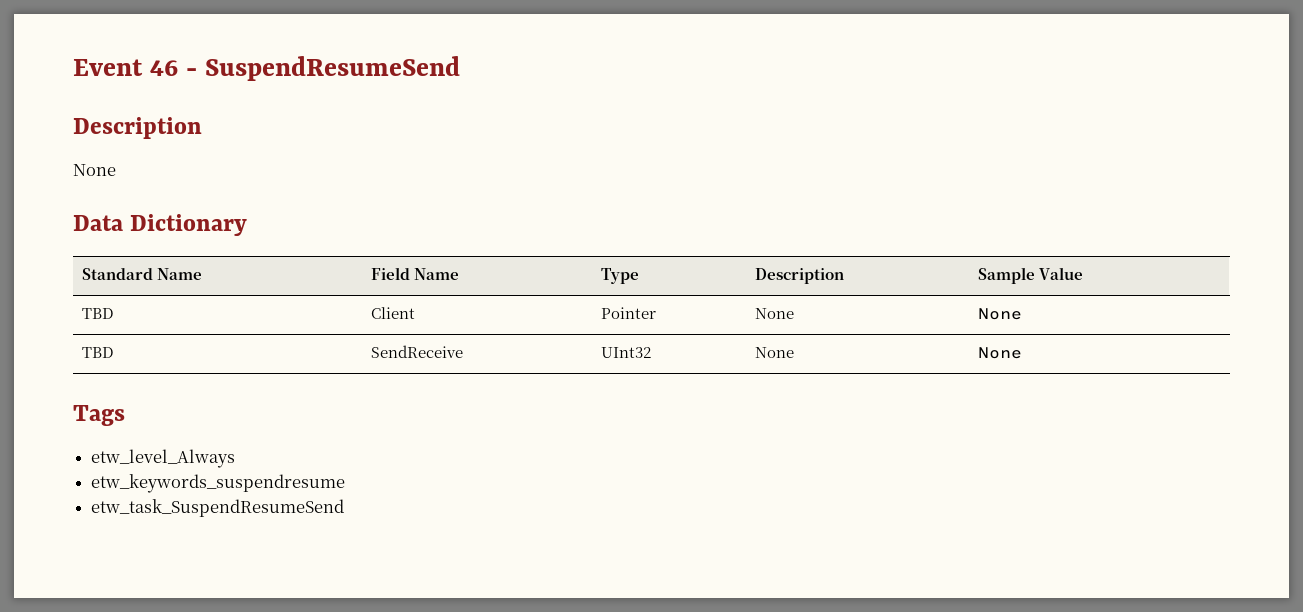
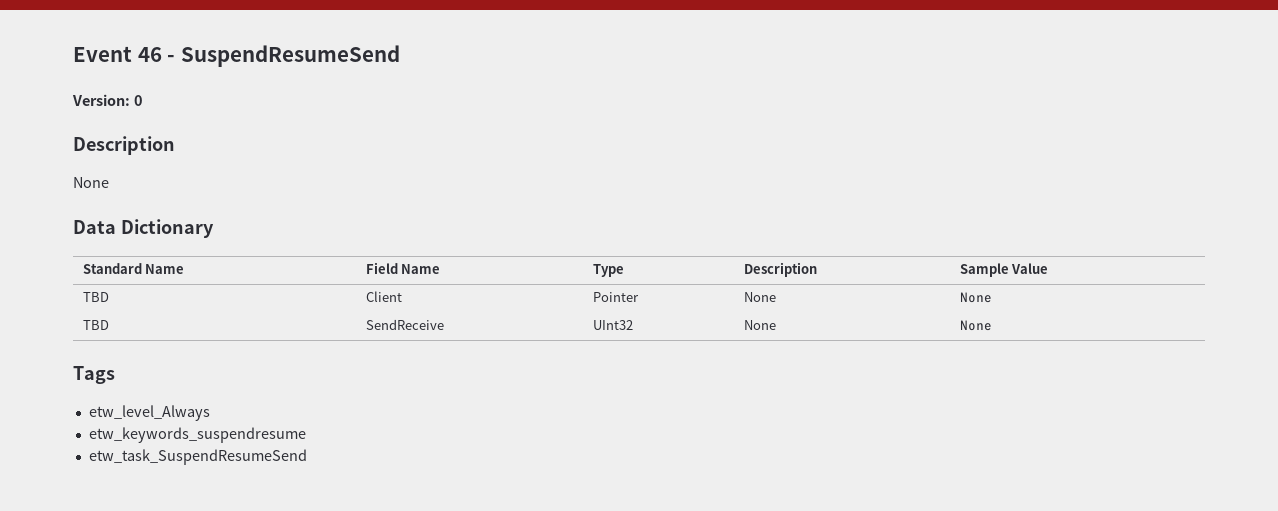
(460, 68) none -> [72,94,143,106] // Version: 0

